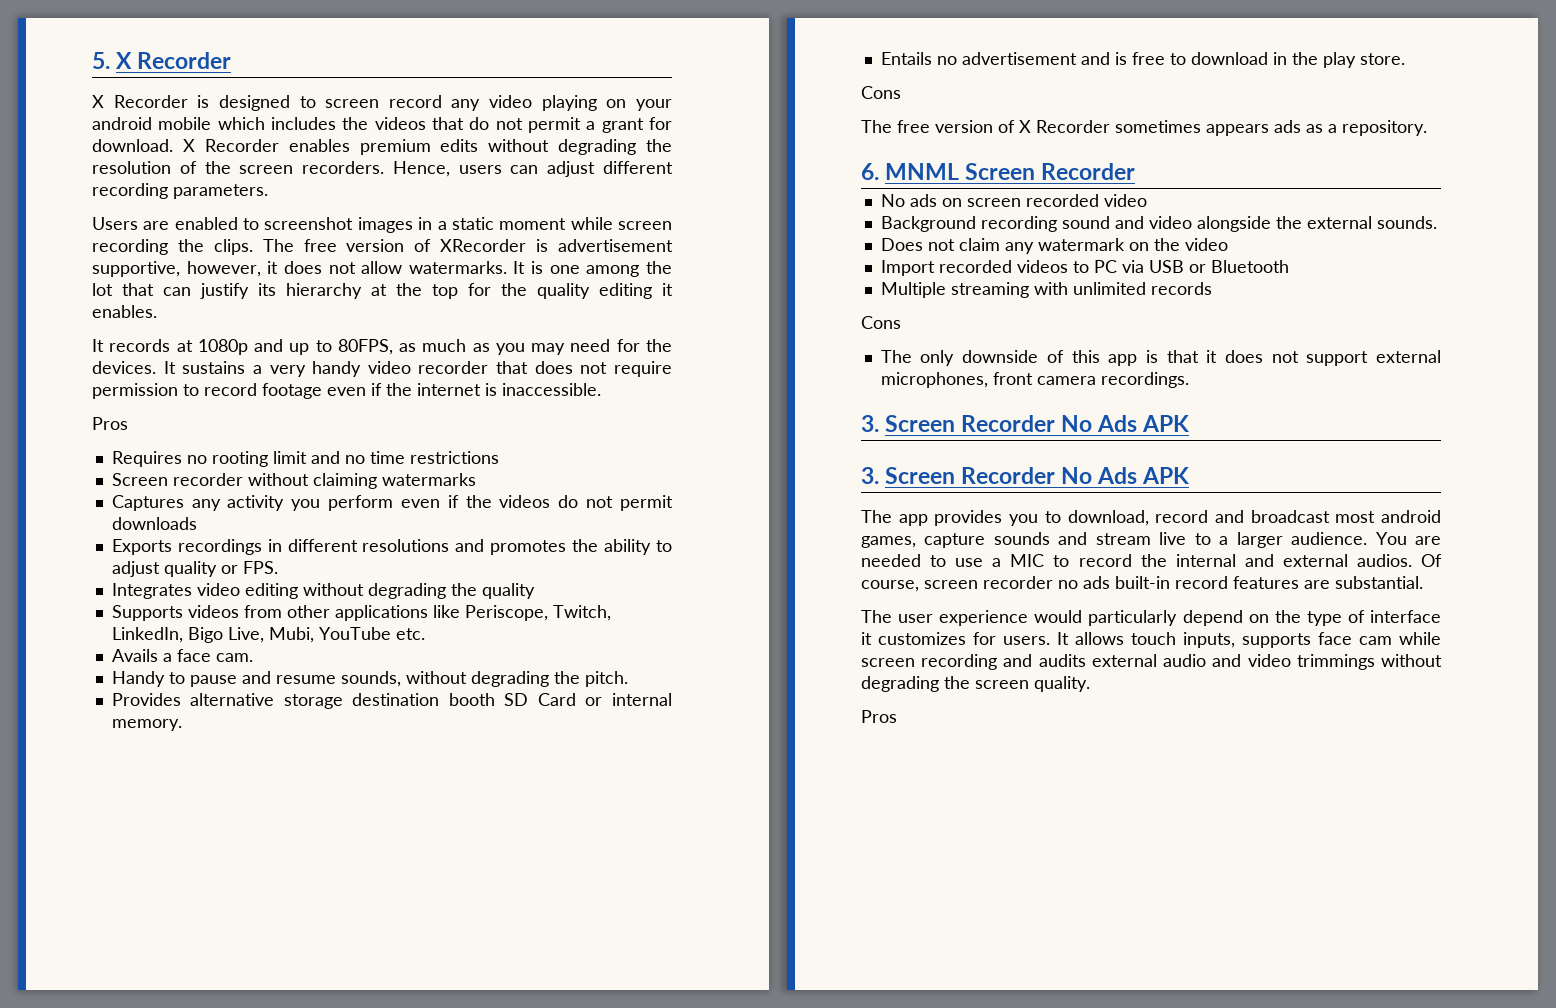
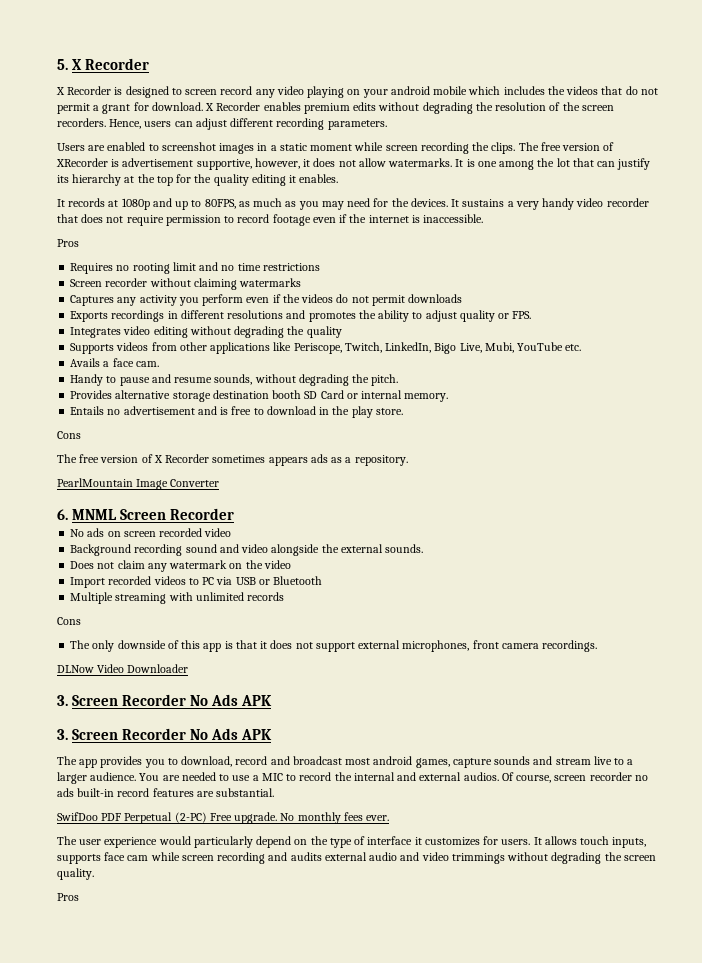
(1427, 128) none -> [57,478,220,490] // PearlMountain Image Converter
(1189, 380) none -> [57,664,189,673] // DLNow Video Downloader
(1423, 582) none -> [57,812,390,824] // SwifDoo PDF Perpetual (2-PC) Free upgrade. No monthly fees ever.

